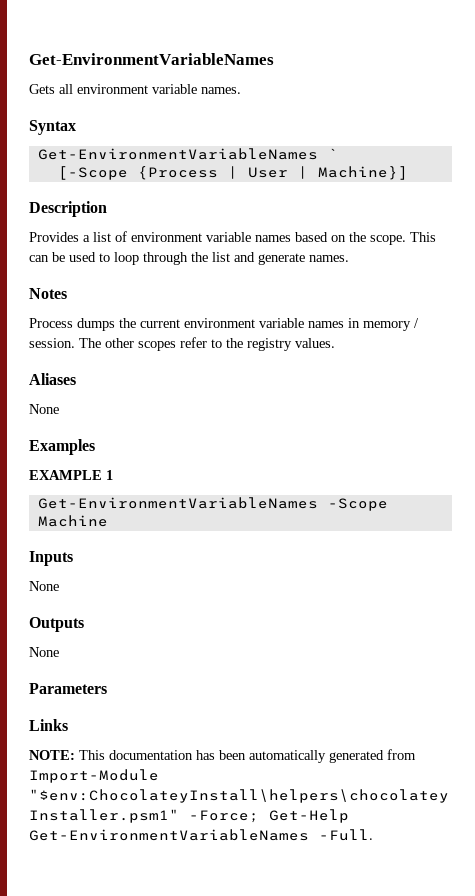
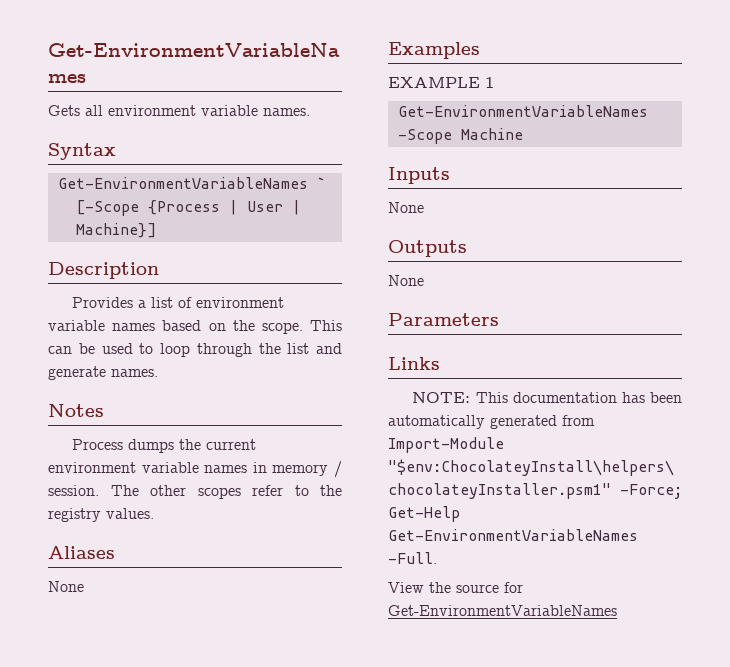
(373, 835) none -> [388,582,523,593] [388,605,617,616] // View the source for Get-EnvironmentVariableNames

